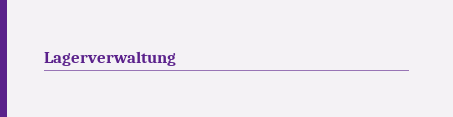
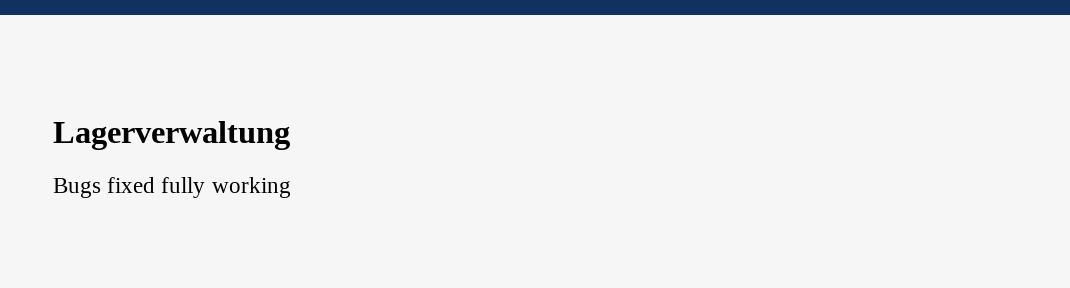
(176, 58) none -> [53,177,291,198] // Bugs fixed fully working

